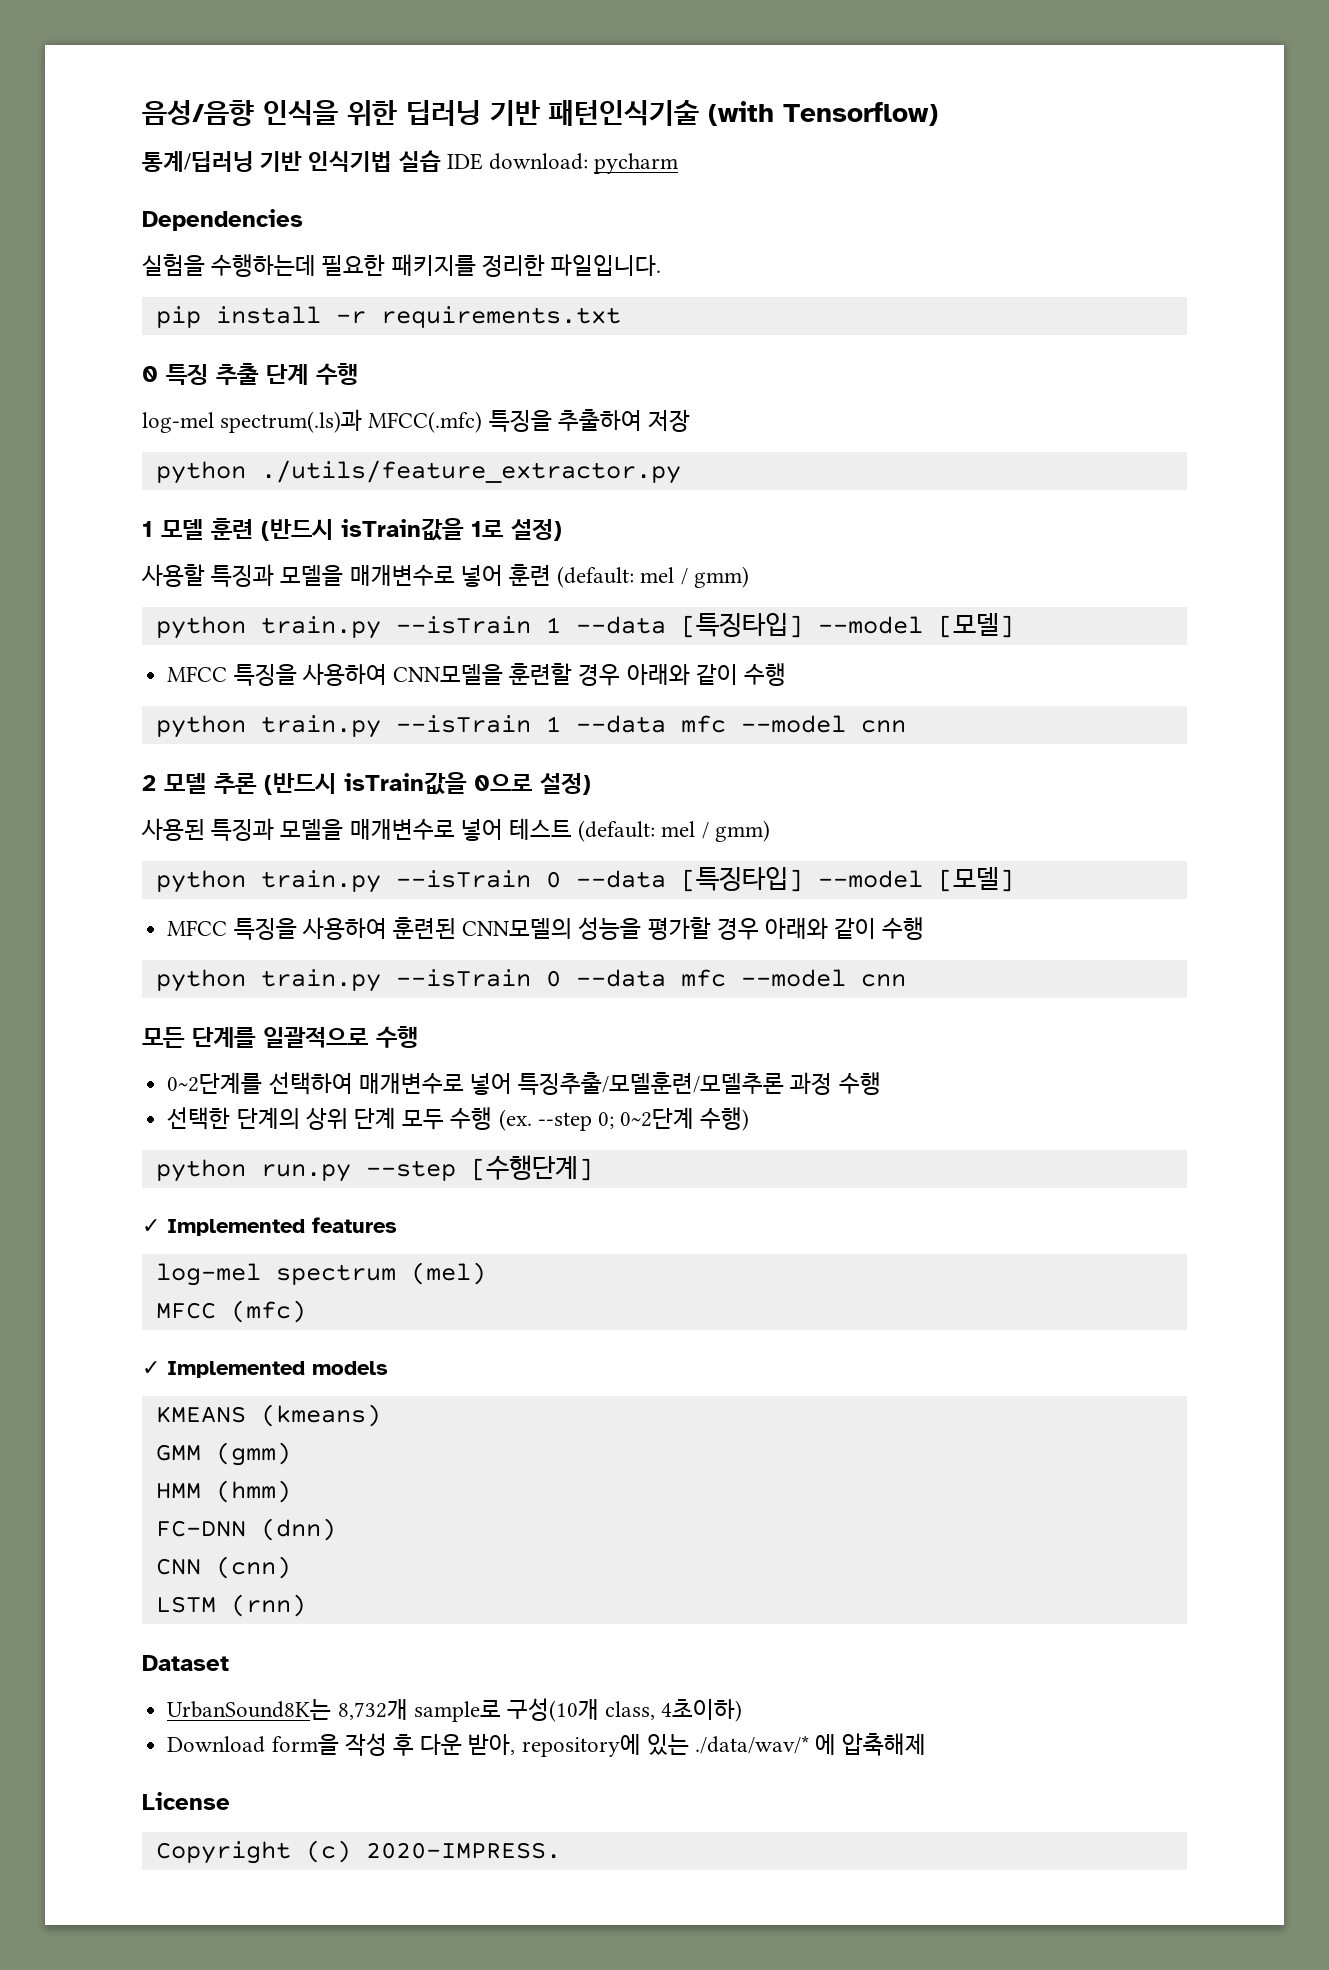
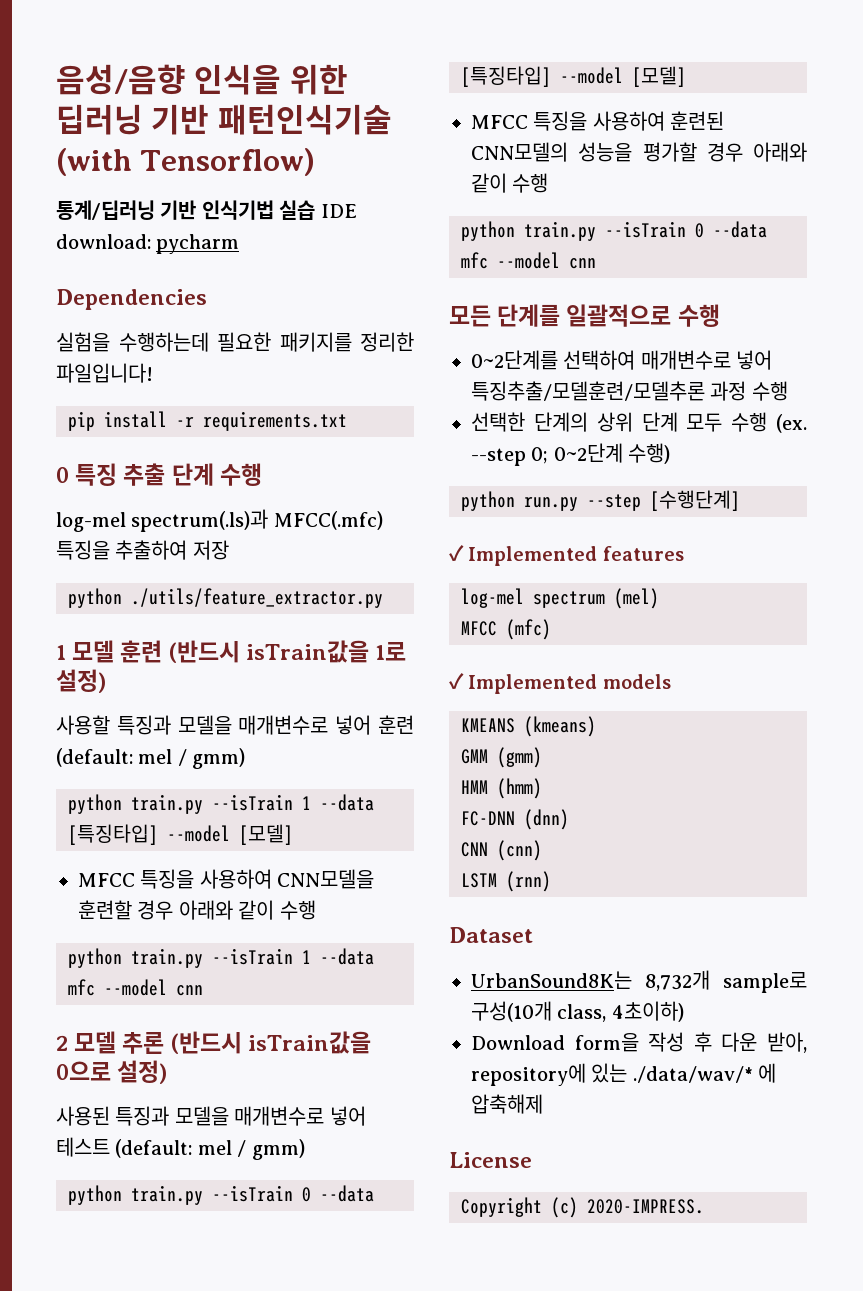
[551,254,662,276] 파일입니다. -> [56,363,153,383] 파일입니다!

